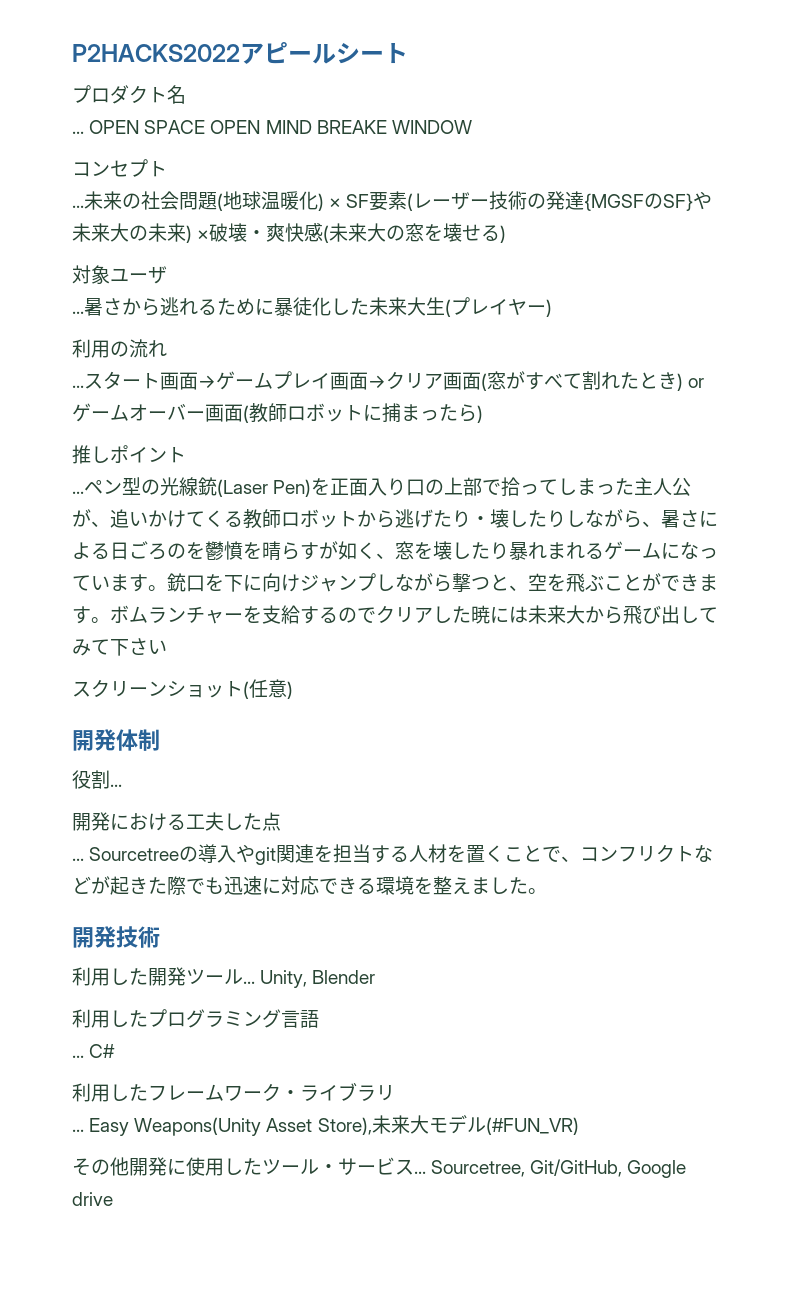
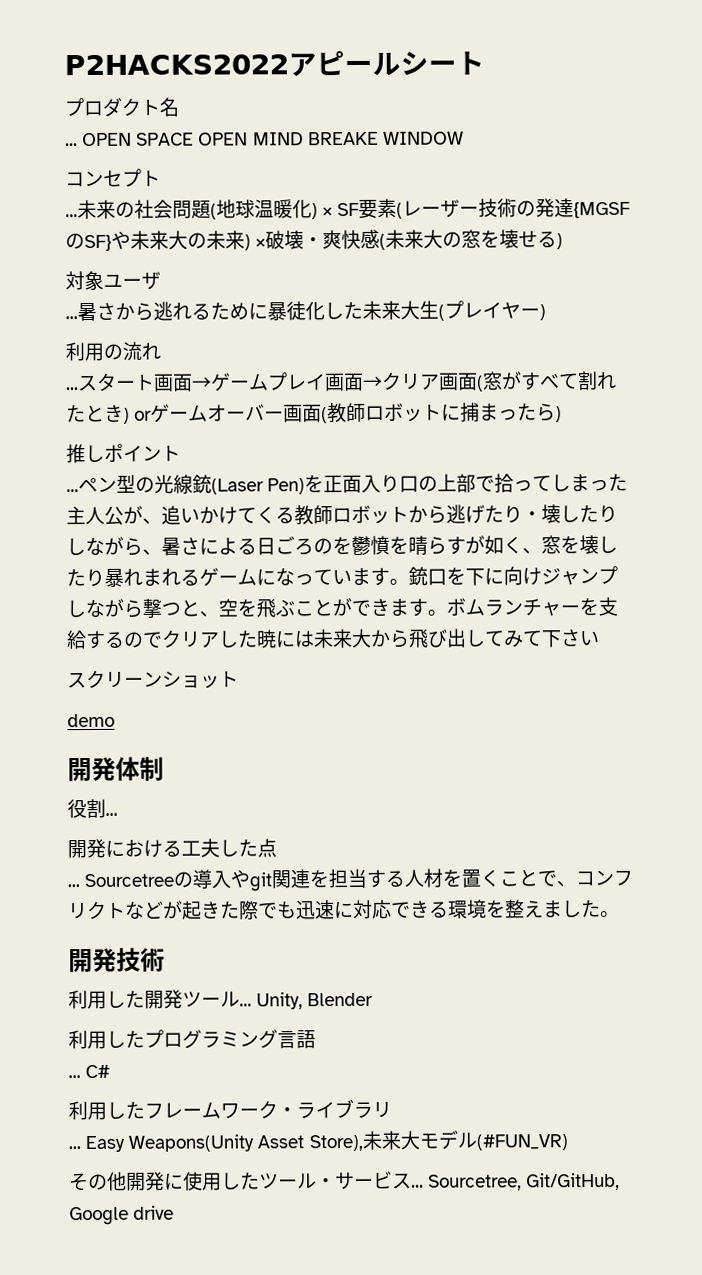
[243,679,293,699] (任意) -> [67,713,115,728] // demo

